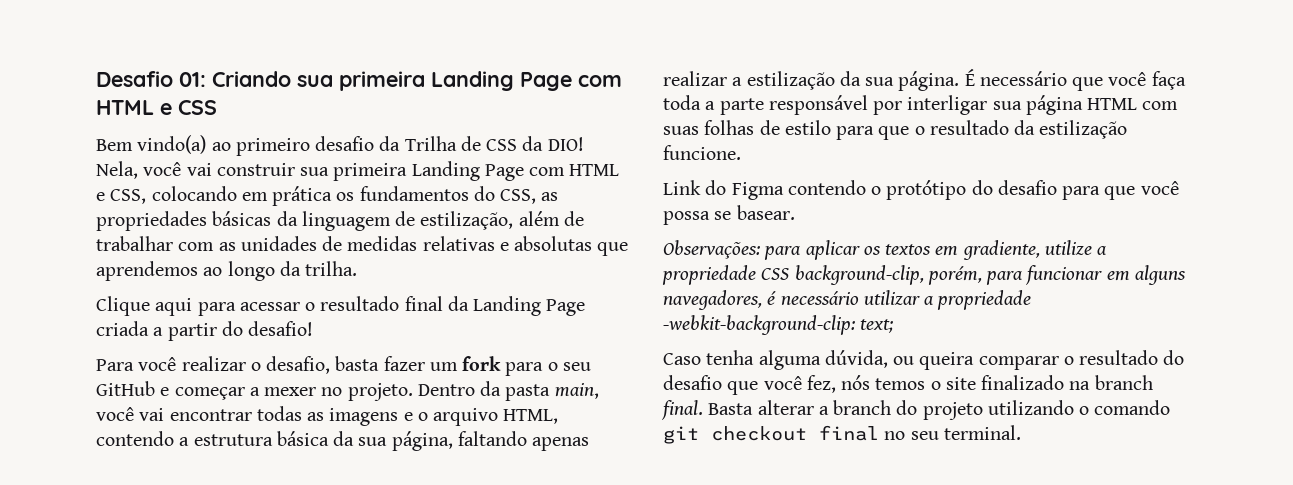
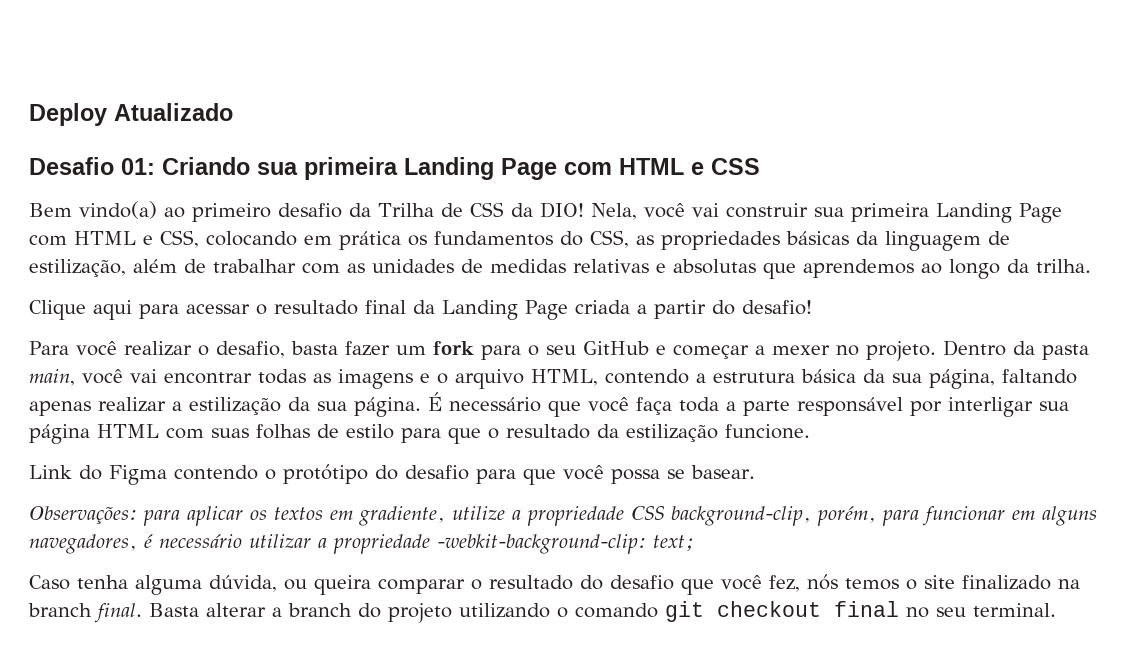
(96, 79) none -> [29,103,233,126] Deploy Atualizado //

